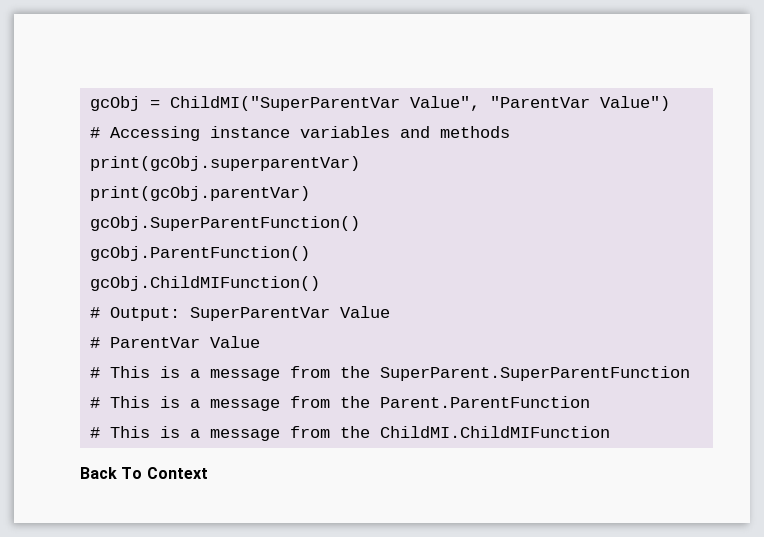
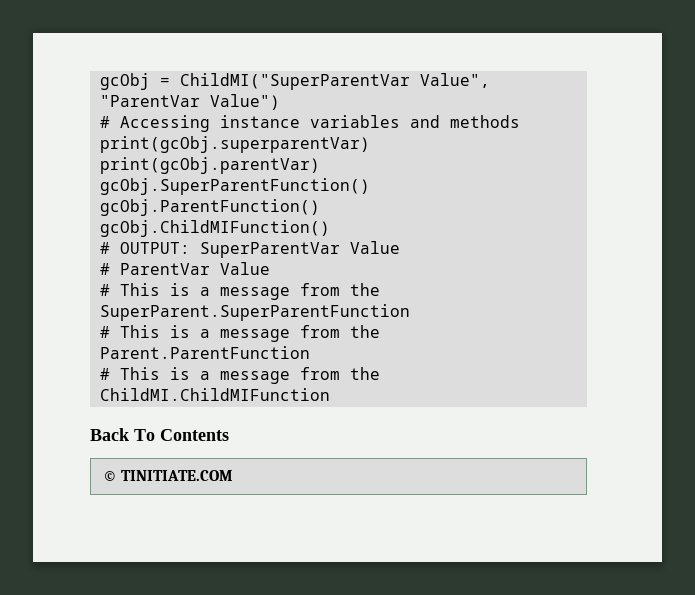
[109,307,180,321] Output: -> [120,242,191,254] OUTPUT:
[146,467,208,479] Context -> [160,429,229,441] [102,470,233,481] Contents // © TINITIATE.COM

